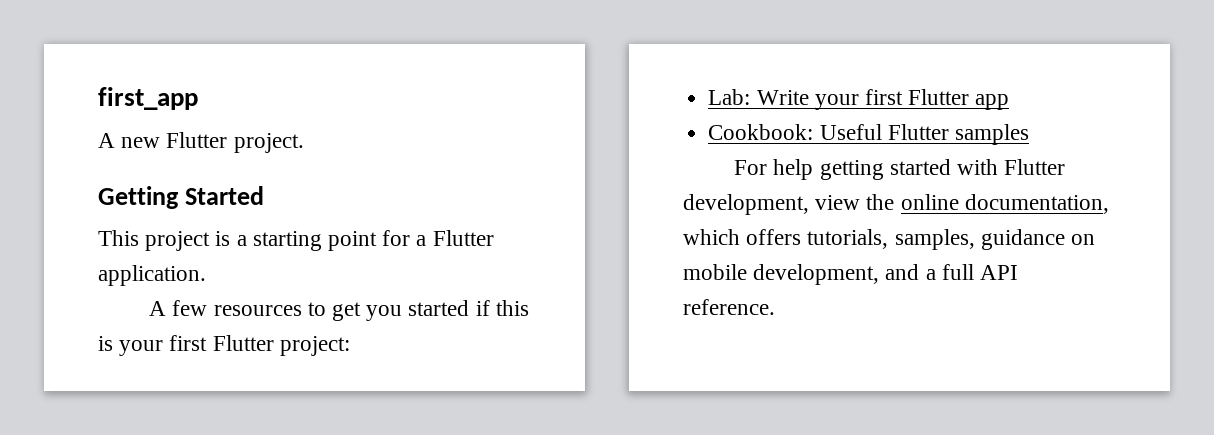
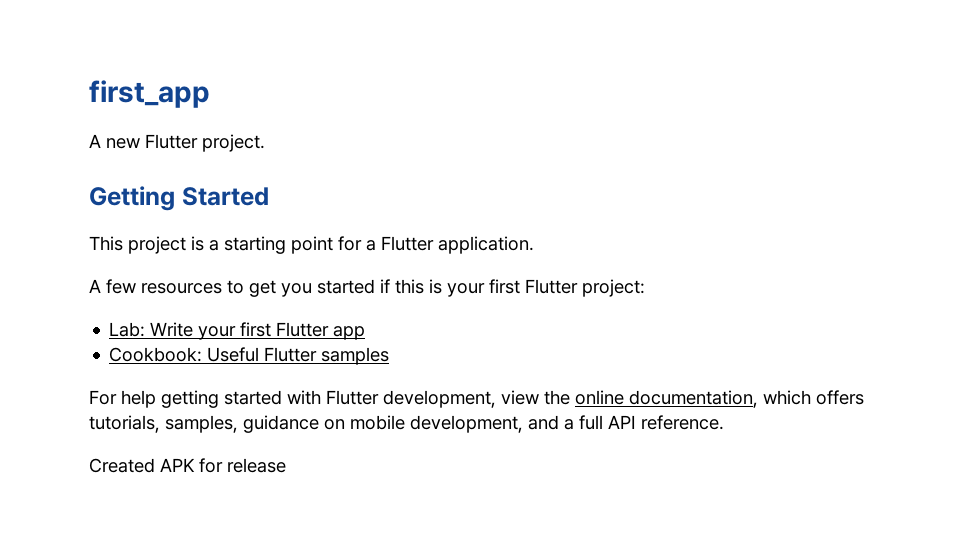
(775, 307) none -> [89,458,286,473] // Created APK for release

